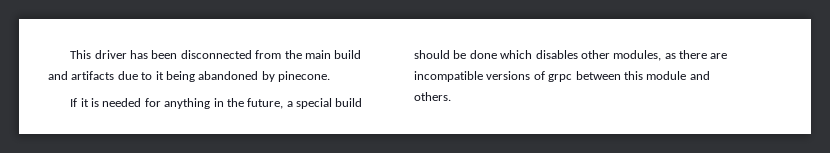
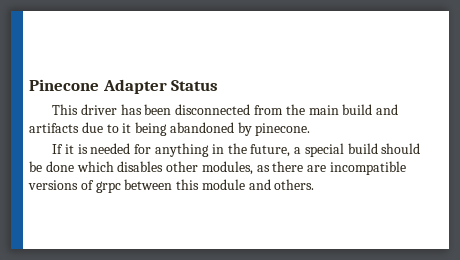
(70, 54) none -> [29,79,219,94] Pinecone Adapter Status //

